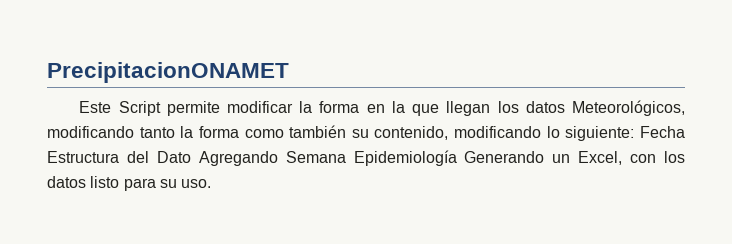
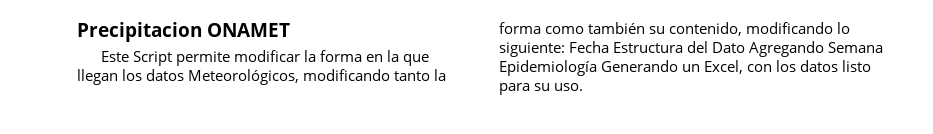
[47,62,289,83] PrecipitacionONAMET -> [77,22,291,42] Precipitacion ONAMET

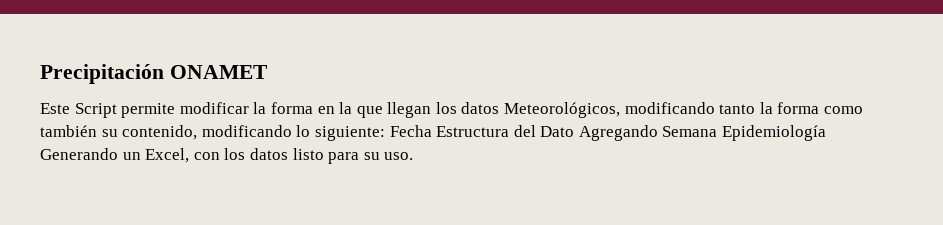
[77,22,202,42] Precipitacion -> [40,64,164,84] Precipitación

